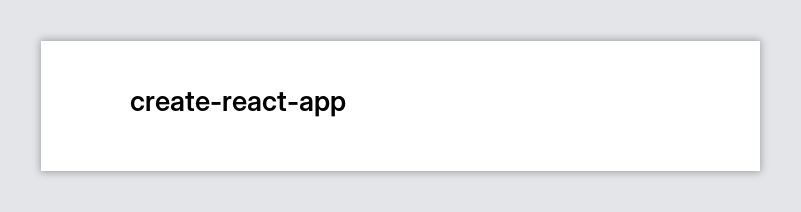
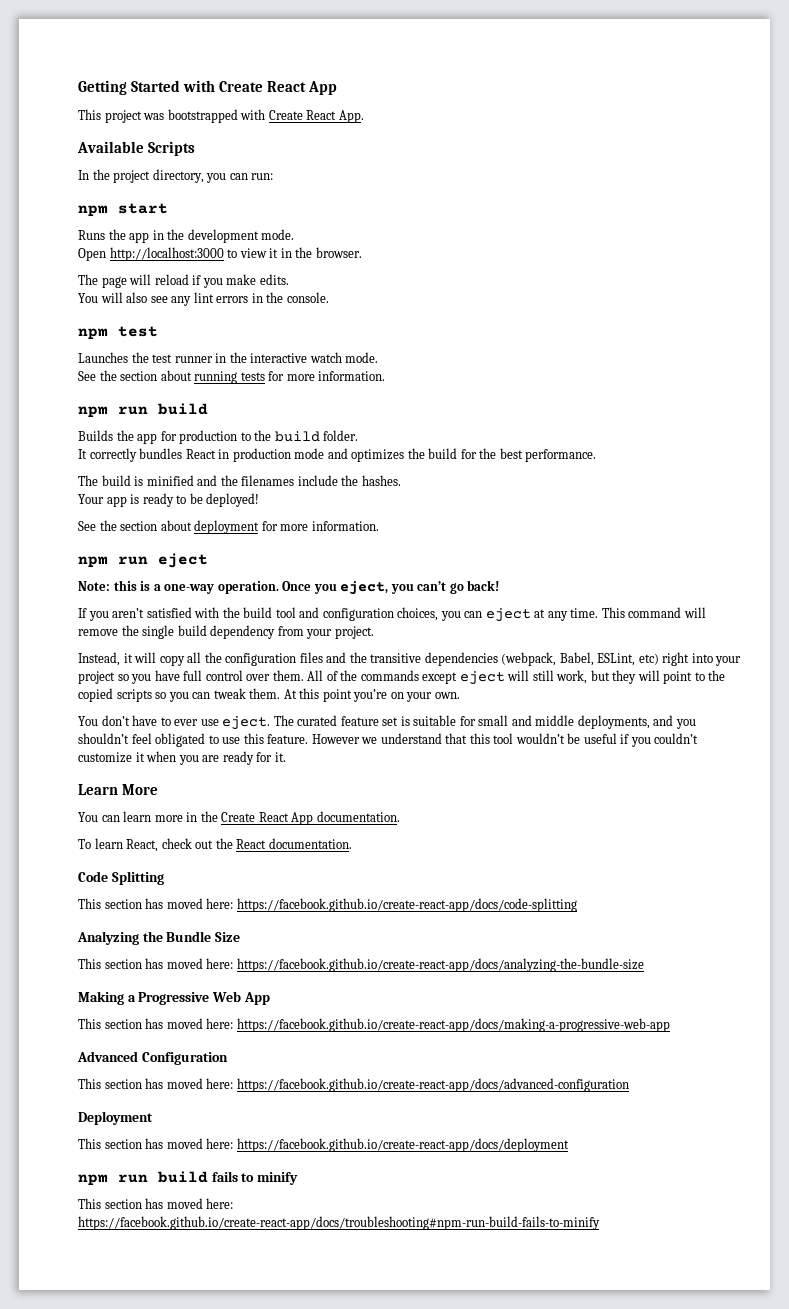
[130,92,346,117] create-react-app -> [78,80,338,95] [78,109,364,123] [77,141,195,156] [78,169,274,183] [78,203,168,217] [78,229,295,243] [78,247,362,261] [78,274,289,288] [78,292,329,306] [78,326,158,340] [78,352,379,363] [78,370,386,384] [78,403,208,418] [78,430,359,444] [78,448,597,462] [78,475,401,486] [78,493,260,507] [78,520,379,534] [78,553,208,568] [78,580,500,595] [78,607,706,622] [78,625,374,639] [78,652,742,666] [78,670,726,685] [78,688,460,702] [78,715,696,730] [78,733,699,747] [78,751,286,765] [78,784,158,795] [78,811,400,825] [78,838,352,852] [78,871,164,885] [78,898,577,912] [77,931,240,945] [78,958,644,972] [78,991,270,1005] [78,1018,670,1032] [77,1051,228,1065] [78,1078,629,1092] [78,1111,153,1125] [78,1138,569,1152] [78,1171,298,1186] [78,1198,234,1209] [78,1216,600,1230] Getting Started with Create React App // This project was bootstrapped with Create React App. // Available Scripts // In the project directory, you can run: // npm start // Runs the app in the development mode. // Open http://localhost:3000 to view it in the browser. // The page will reload if you make edits. // You will also see any lint errors in the console. // npm test // Launches the test runner in the interactive watch mode. // See the section about running tests for more information. // npm run build // Builds the app for production to the build folder. // It correctly bundles React in production mode and optimizes the build for the best performance. // The build is minified and the filenames include the hashes. // Your app is ready to be deployed! // See the section about deployment for more information. // npm run eject // Note: this is a one-way operation. Once you eject, you can’t go back! // If you aren’t satisfied with the build tool and configuration choices, you can eject at any time. This command will remove the single build dependency from your project. // Instead, it will copy all the configuration files and the transitive dependencies (webpack, Babel, ESLint, etc) right into your project so you have full control over them. All of the commands except eject will still work, but they will point to the copied scripts so you can tweak them. At this point you’re on your own. // You don’t have to ever use eject. The curated feature set is suitable for small and middle deployments, and you shouldn’t feel obligated to use this feature. However we understand that this tool wouldn’t be useful if you couldn’t customize it when you are ready for it. // Learn More // You can learn more in the Create React App documentation. // To learn React, check out the React documentation. // Code Splitting // This section has moved here: https://facebook.github.io/create-react-app/docs/code-splitting // Analyzing the Bundle Size // This section has moved here: https://facebook.github.io/create-react-app/docs/analyzing-the-bundle-size // Making a Progressive Web App // This section has moved here: https://facebook.github.io/create-react-app/docs/making-a-progressive-web-app // Advanced Configuration // This section has moved here: https://facebook.github.io/create-react-app/docs/advanced-configuration // Deployment // This section has moved here: https://facebook.github.io/create-react-app/docs/deployment // npm run build fails to minify // This section has moved here: https://facebook.github.io/create-react-app/docs/troubleshooting#npm-run-build-fails-to-minify

